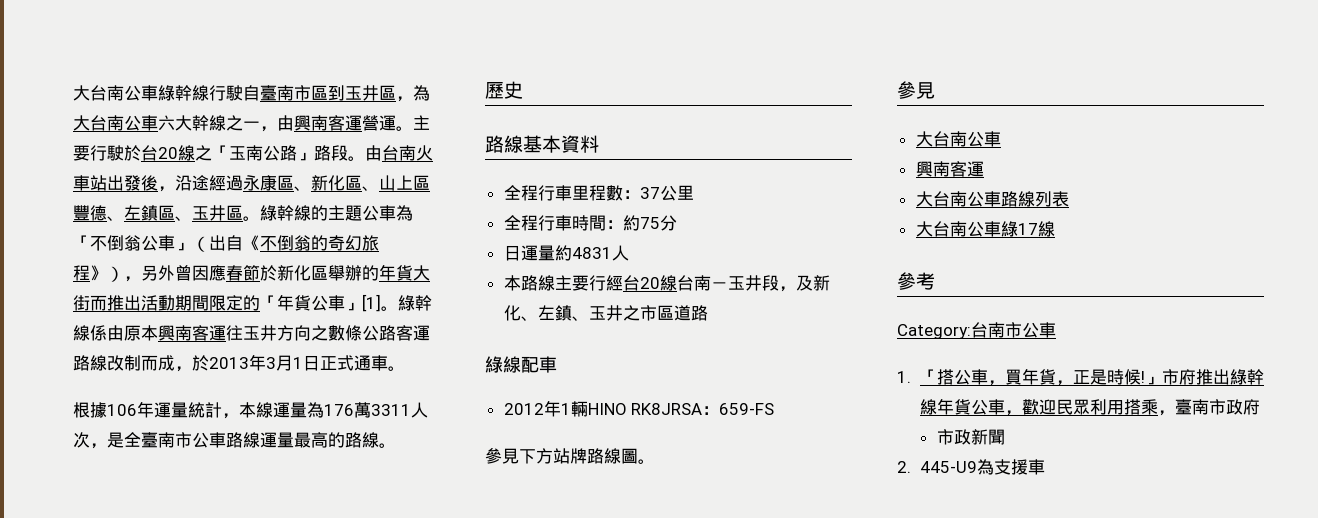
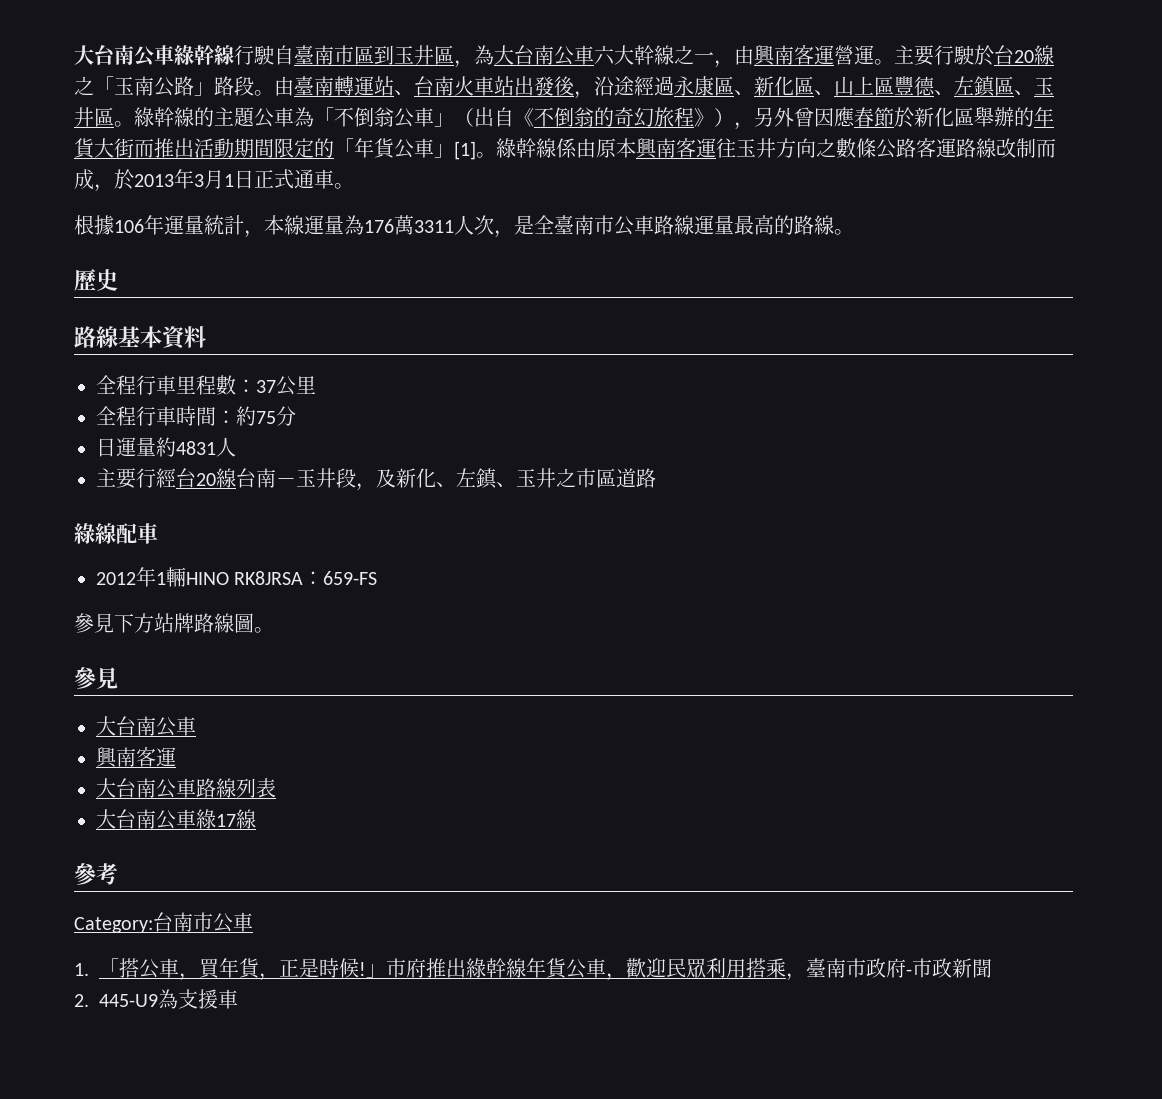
(382, 153) none -> [294,76,414,96] 臺南轉運站、
[503,275,555,291] 本路線 -> (236, 447) none
(1260, 407) // -> [906,969,912,976] -

